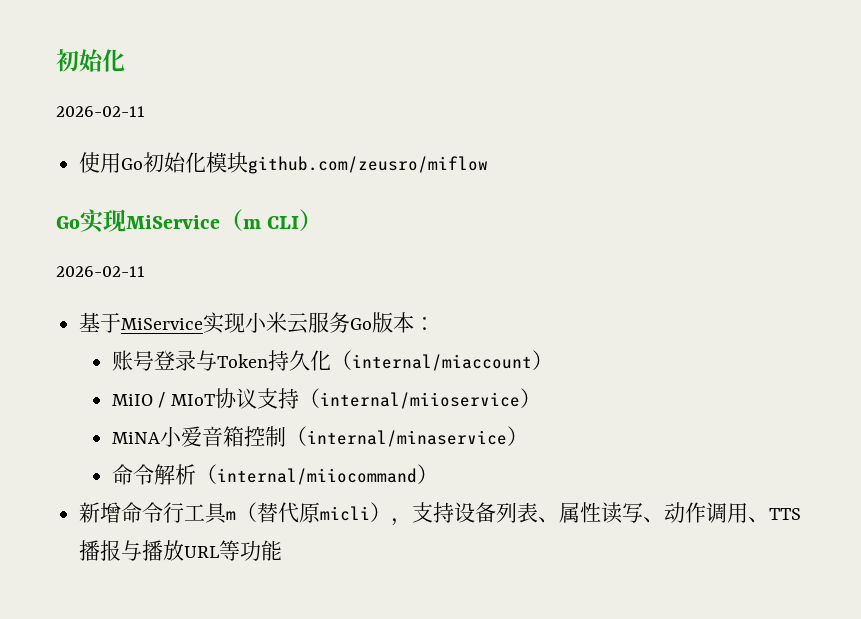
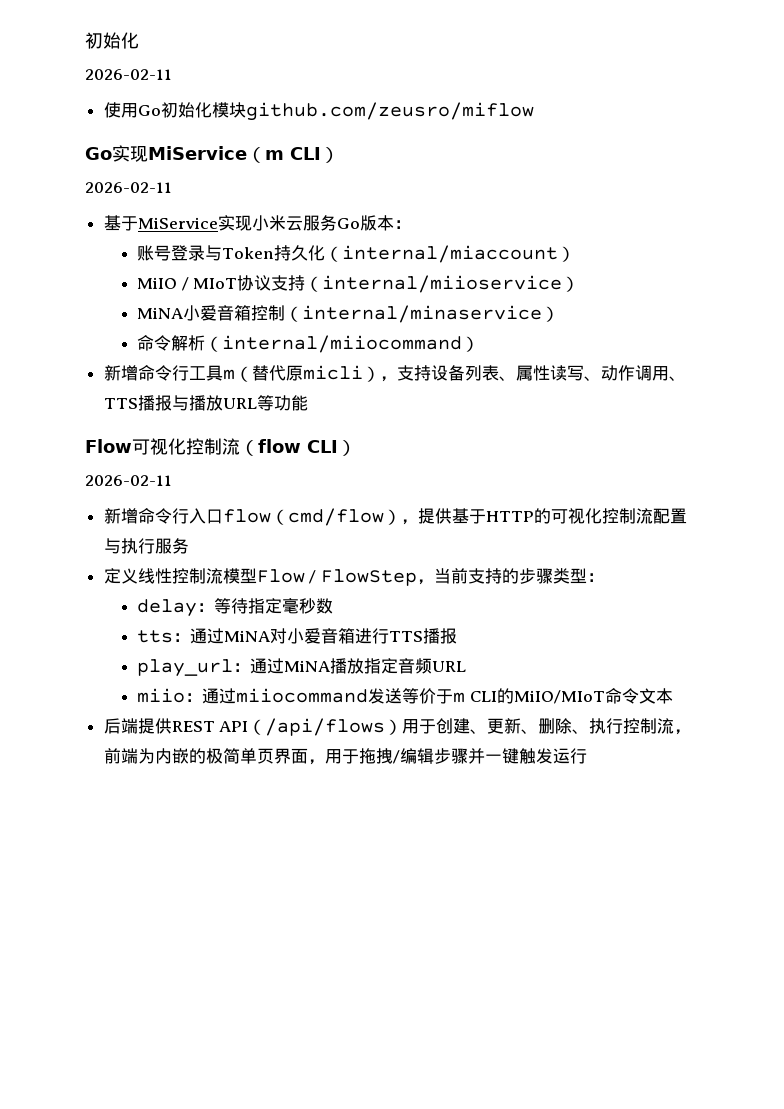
(283, 550) none -> [85,438,356,456] [85,475,172,486] [103,508,687,526] [103,538,189,554] [103,568,604,586] [137,597,334,617] [137,628,458,644] [137,658,467,677] [137,688,673,704] [103,718,692,736] [103,748,587,765] // Flow可视化控制流（flow CLI） // 2026-02-11 // 新增命令行入口flow（cmd/flow），提供基于HTTP的可视化控制流配置与执行服务 // 定义线性控制流模型Flow / FlowStep，当前支持的步骤类型： // delay：等待指定毫秒数 // tts：通过MiNA对小爱音箱进行TTS播报 // play_url：通过MiNA播放指定音频URL // miio：通过miiocommand发送等价于m CLI的MiIO/MIoT命令文本 // 后端提供REST API（/api/flows）用于创建、更新、删除、执行控制流，前端为内嵌的极简单页界面，用于拖拽/编辑步骤并一键触发运行

